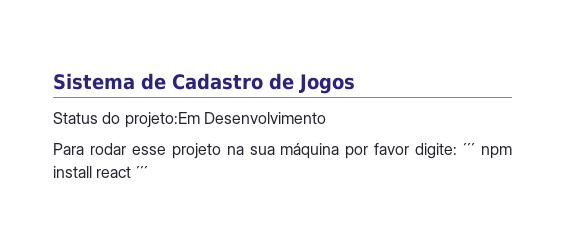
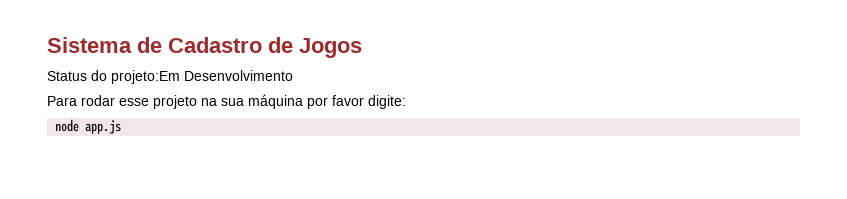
[463,143,513,159] [53,166,148,178] ´´´ npm install react ´´´ -> [55,119,122,134] // node app.js

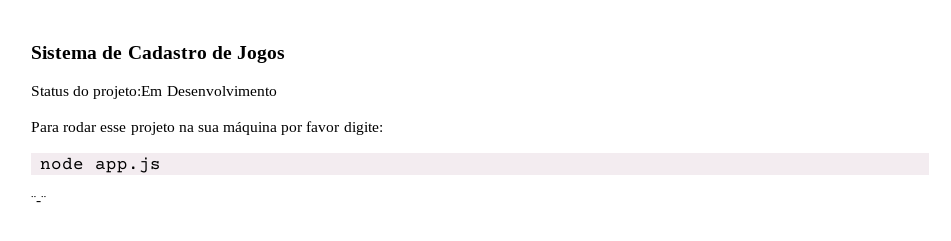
(122, 127) none -> [31,196,46,205] // ¨-¨

